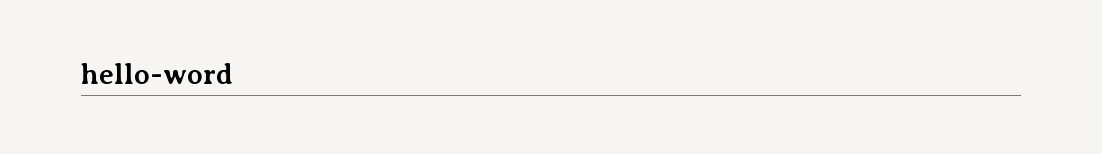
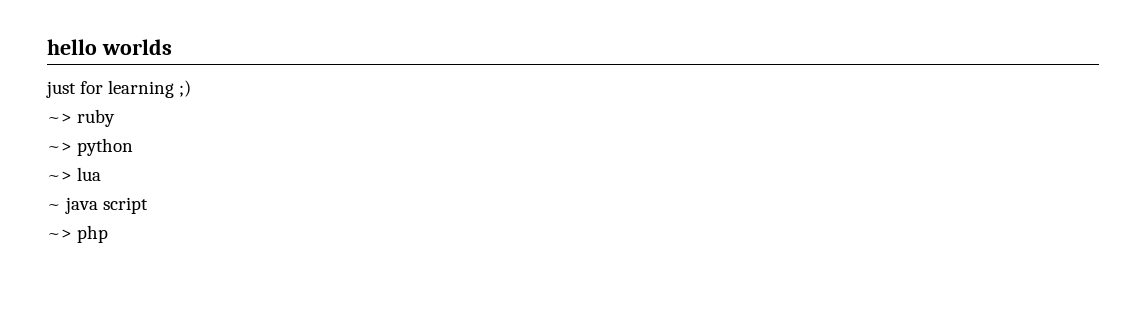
[81,63,233,84] hello-word -> [47,39,172,55] [46,80,192,98] [47,109,116,127] [47,138,134,156] [47,167,102,181] [47,197,149,214] [47,225,109,243] hello worlds // just for learning ;) // ~> ruby // ~> python // ~> lua // ~ java script // ~> php

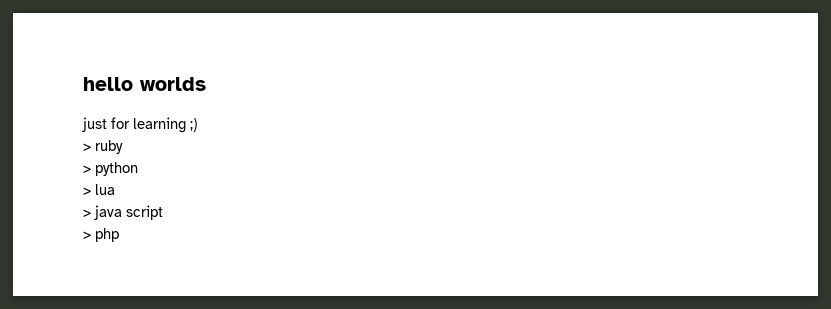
[47,113,72,123] ~> -> [83,143,91,151] >
[47,142,72,152] ~> -> [83,165,91,173] >
[47,171,72,181] ~> -> [83,187,91,195] >
[47,204,61,210] ~ -> [83,209,91,217] >
[47,229,72,239] ~> -> [83,231,91,239] >

